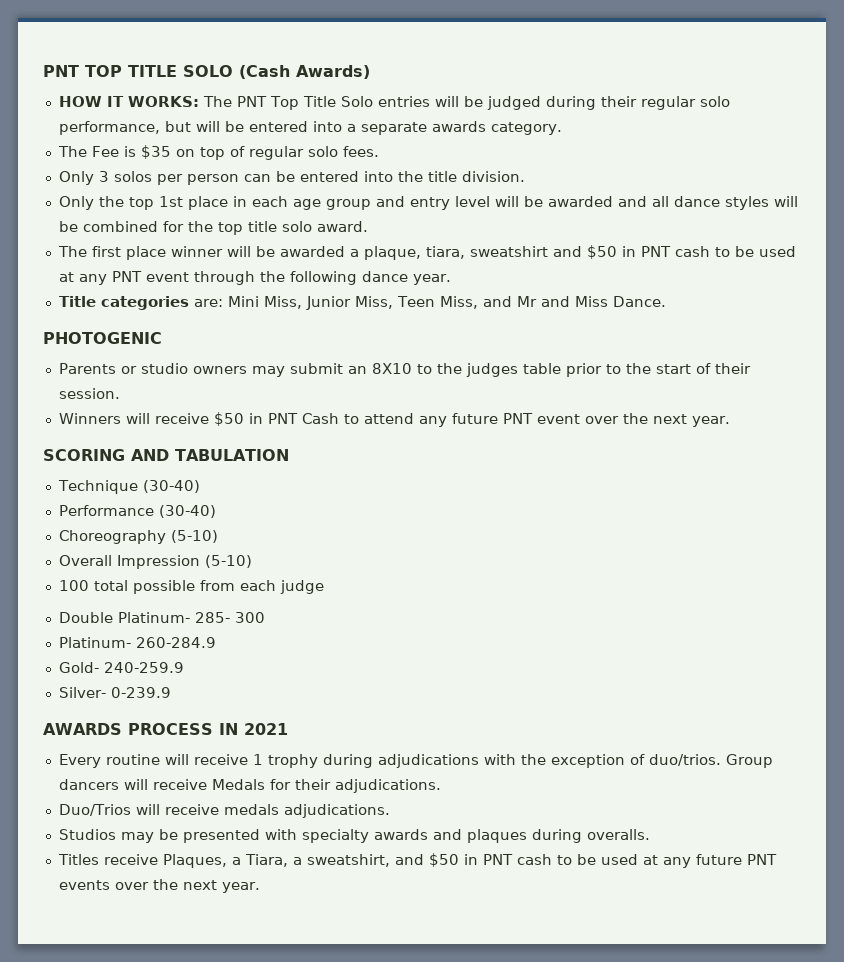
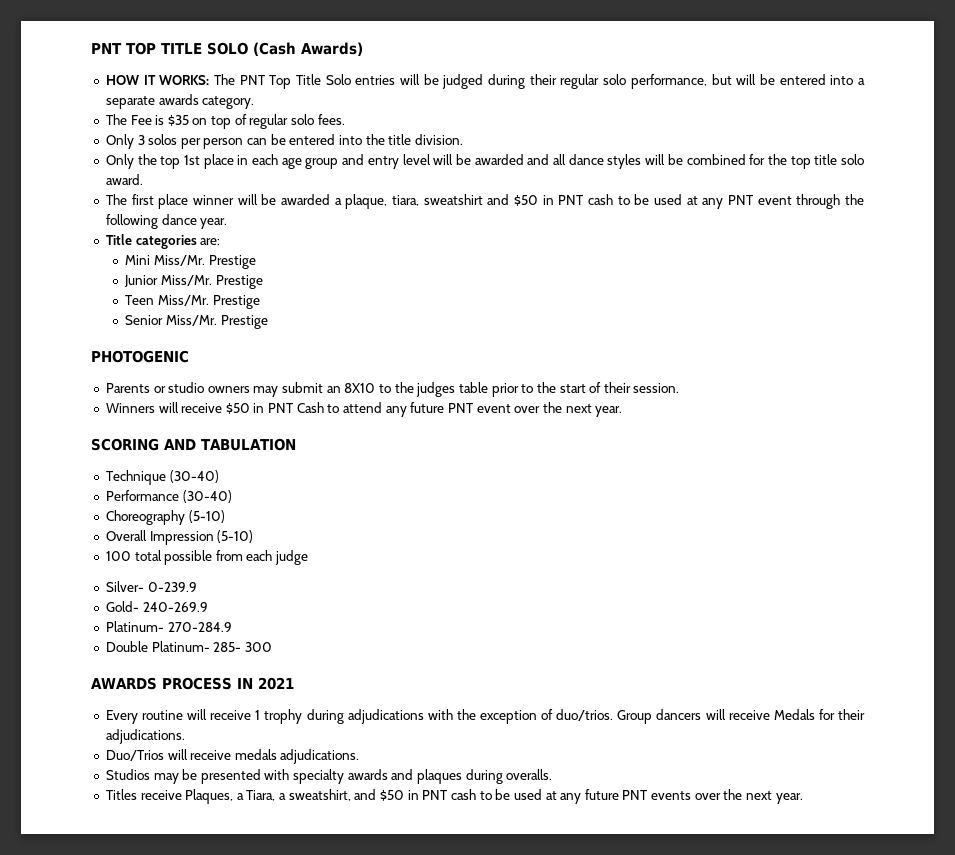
[227,296,666,310] Mini Miss, Junior Miss, Teen Miss, and Mr and Miss Dance. -> [125,255,256,269] [124,275,263,289] [125,295,260,309] [125,315,268,329] // Mini Miss/Mr. Prestige // Junior Miss/Mr. Prestige // Teen Miss/Mr. Prestige // Senior Miss/Mr. Prestige
[58,612,265,623] [58,637,216,648] [58,662,184,673] [58,687,171,698] Double Platinum- 285- 300 // Platinum- 260-284.9 // Gold- 240-259.9 // Silver- 0-239.9 -> [105,581,197,592] [105,601,208,612] [105,621,232,632] [105,641,272,652] Silver- 0-239.9 // Gold- 240-269.9 // Platinum- 270-284.9 // Double Platinum- 285- 300

